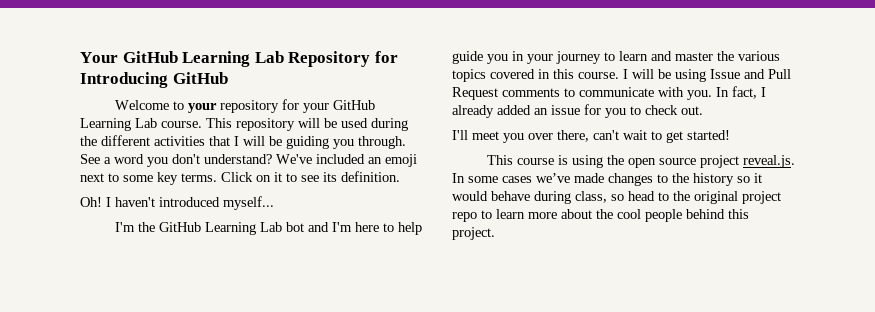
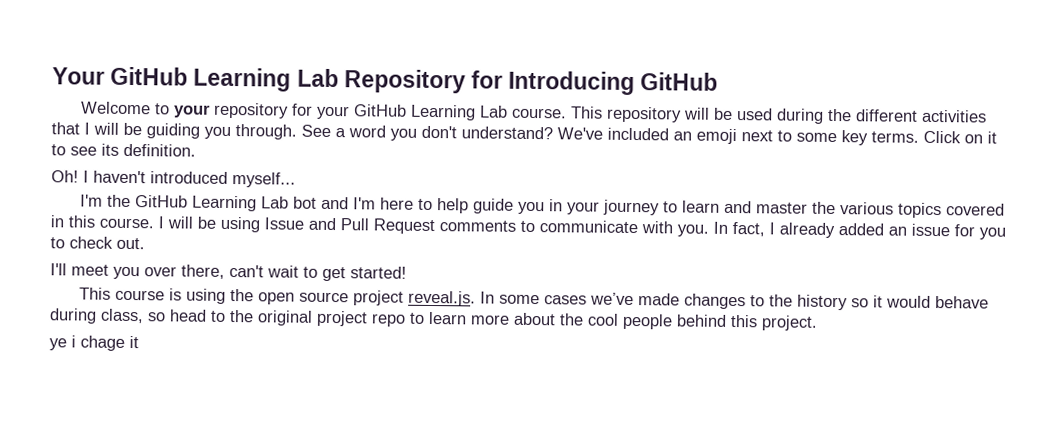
(495, 233) none -> [49,335,139,351] // ye i chage it

